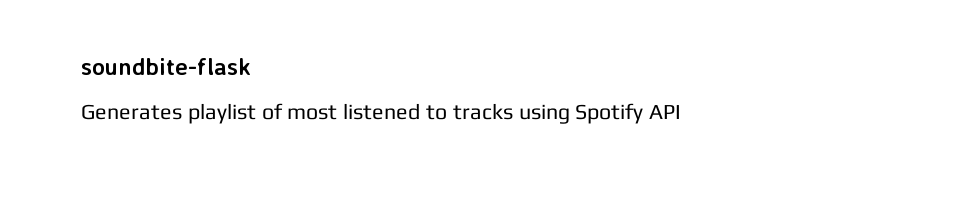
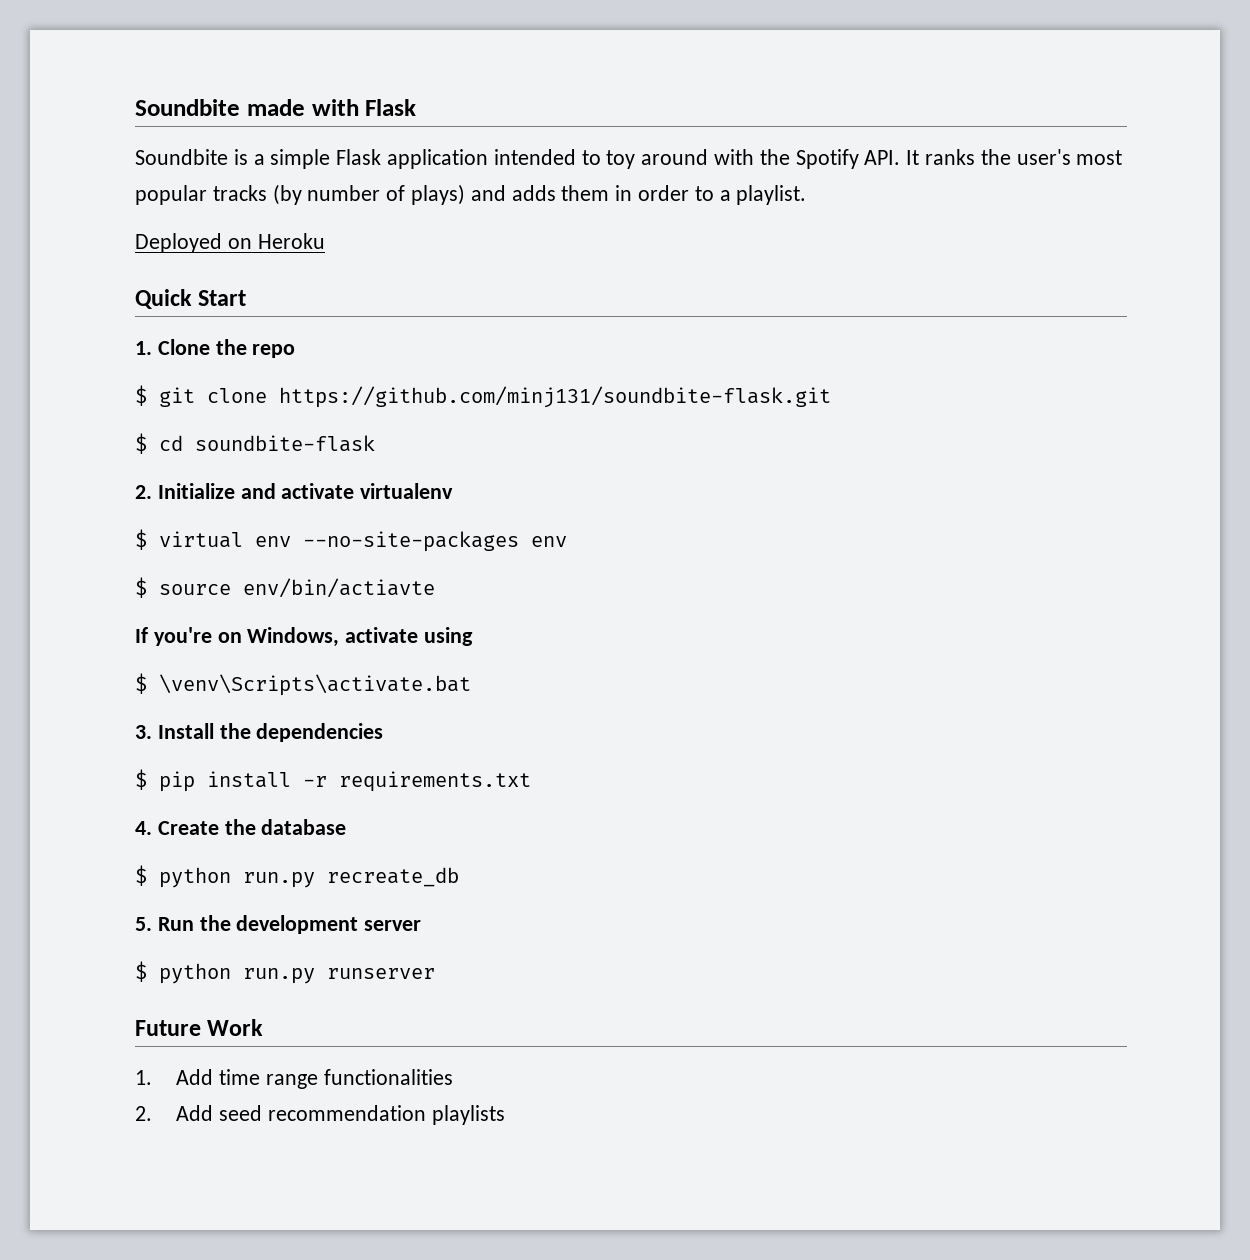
[81,58,251,75] [81,103,682,124] soundbite-flask // Generates playlist of most listened to tracks using Spotify API -> [135,99,417,116] [135,149,1123,169] [135,184,807,205] [135,233,325,253] [135,289,247,309] [135,339,296,358] [135,385,831,408] [135,433,375,454] [135,483,454,499] [135,529,567,552] [135,577,435,598] [135,627,474,647] [135,673,471,696] [135,723,384,742] [135,769,531,792] [135,819,347,835] [135,865,459,888] [135,915,422,934] [135,961,435,984] [135,1019,264,1036] [135,1069,453,1089] [135,1105,505,1125] Soundbite made with Flask // Soundbite is a simple Flask application intended to toy around with the Spotify API. It ranks the user's most popular tracks (by number of plays) and adds them in order to a playlist. // Deployed on Heroku // Quick Start // 1. Clone the repo // $ git clone https://github.com/minj131/soundbite-flask.git // $ cd soundbite-flask // 2. Initialize and activate virtualenv // $ virtual env --no-site-packages env // $ source env/bin/actiavte // If you're on Windows, activate using // $ \venv\Scripts\activate.bat // 3. Install the dependencies // $ pip install -r requirements.txt // 4. Create the database // $ python run.py recreate_db // 5. Run the development server // $ python run.py runserver // Future Work // 1. Add time range functionalities // 2. Add seed recommendation playlists

